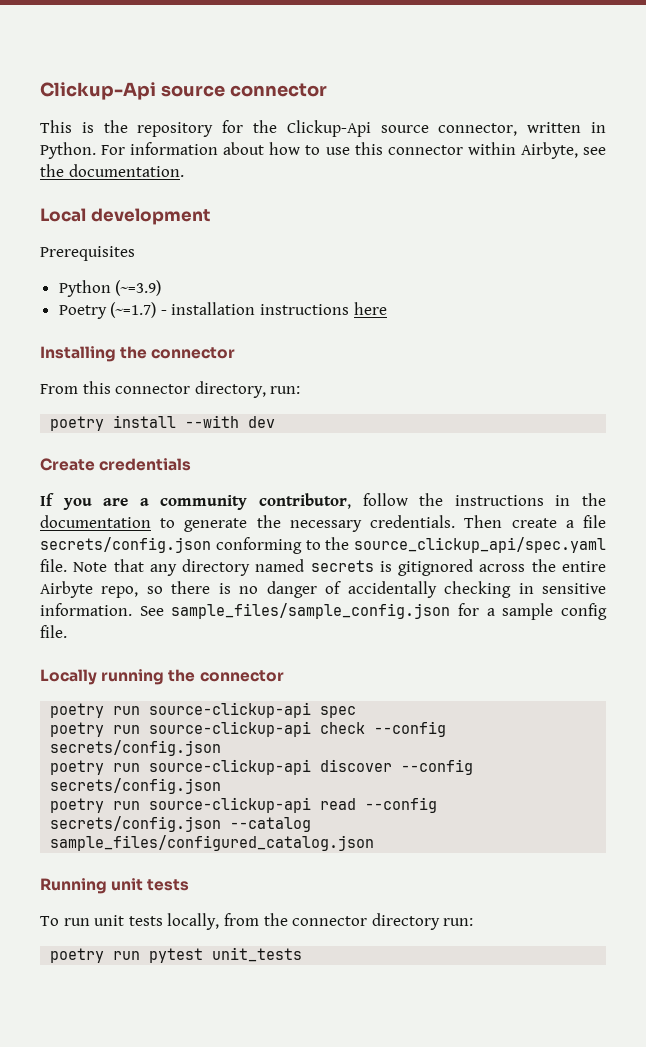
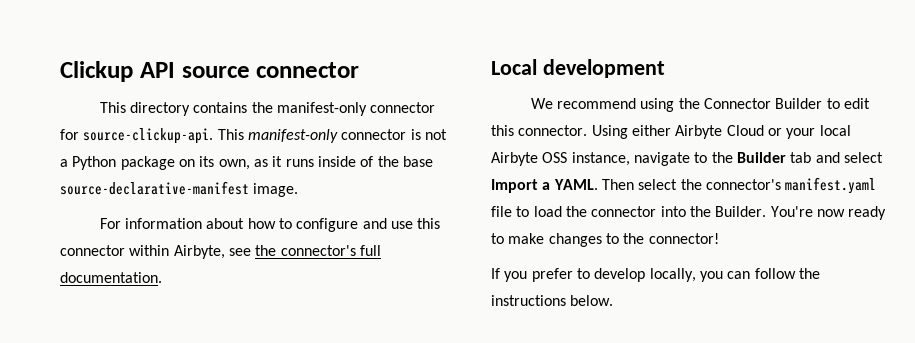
[40,82,156,100] Clickup-Api -> [60,61,175,82] Clickup API
[81,120,606,137] [40,142,96,159] is the repository for the Clickup-Api source connector, written in Python. -> [129,102,436,116] [60,128,447,144] [60,156,433,170] [60,181,299,197] directory contains the manifest-only connector for source-clickup-api. This manifest-only connector is not a Python package on its own, as it runs inside of the base source-declarative-manifest image. //
(321, 150) none -> [296,218,387,232] configure and
(64, 170) none -> [280,245,381,256] connector's full
[40,246,135,261] [58,280,162,297] [58,302,387,319] [40,346,236,362] [40,381,301,398] [50,415,276,431] [40,458,192,471] [40,493,607,510] [40,515,606,532] [40,537,606,554] [40,559,606,576] [40,581,606,598] [40,603,608,620] [40,625,67,638] [40,669,284,685] [50,702,357,718] [50,721,447,737] [50,740,222,756] [50,759,474,775] [50,778,222,794] [50,797,438,813] [50,816,312,832] [50,835,375,851] [40,878,190,894] [40,913,474,930] [50,947,303,963] Prerequisites // Python (~=3.9) // Poetry (~=1.7) - installation instructions here // Installing the connector // From this connector directory, run: // poetry install --with dev // Create credentials // If you are a community contributor, follow the instructions in the documentation to generate the necessary credentials. Then create a file secrets/config.json conforming to the source_clickup_api/spec.yaml file. Note that any directory named secrets is gitignored across the entire Airbyte repo, so there is no danger of accidentally checking in sensitive information. See sample_files/sample_config.json for a sample config file. // Locally running the connector // poetry run source-clickup-api spec // poetry run source-clickup-api check --config secrets/config.json // poetry run source-clickup-api discover --config secrets/config.json // poetry run source-clickup-api read --config secrets/config.json --catalog sample_files/configured_catalog.json // Running unit tests // To run unit tests locally, from the connector directory run: // poetry run pytest unit_tests -> [530,98,870,112] [491,125,851,139] [491,152,883,166] [491,177,877,194] [491,206,887,220] [491,233,719,247] [491,268,820,282] [491,295,614,306] We recommend using the Connector Builder to edit this connector. Using either Airbyte Cloud or your local Airbyte OSS instance, navigate to the Builder tab and select Import a YAML. Then select the connector's manifest.yaml file to load the connector into the Builder. You're now ready to make changes to the connector! // If you prefer to develop locally, you can follow the instructions below.

